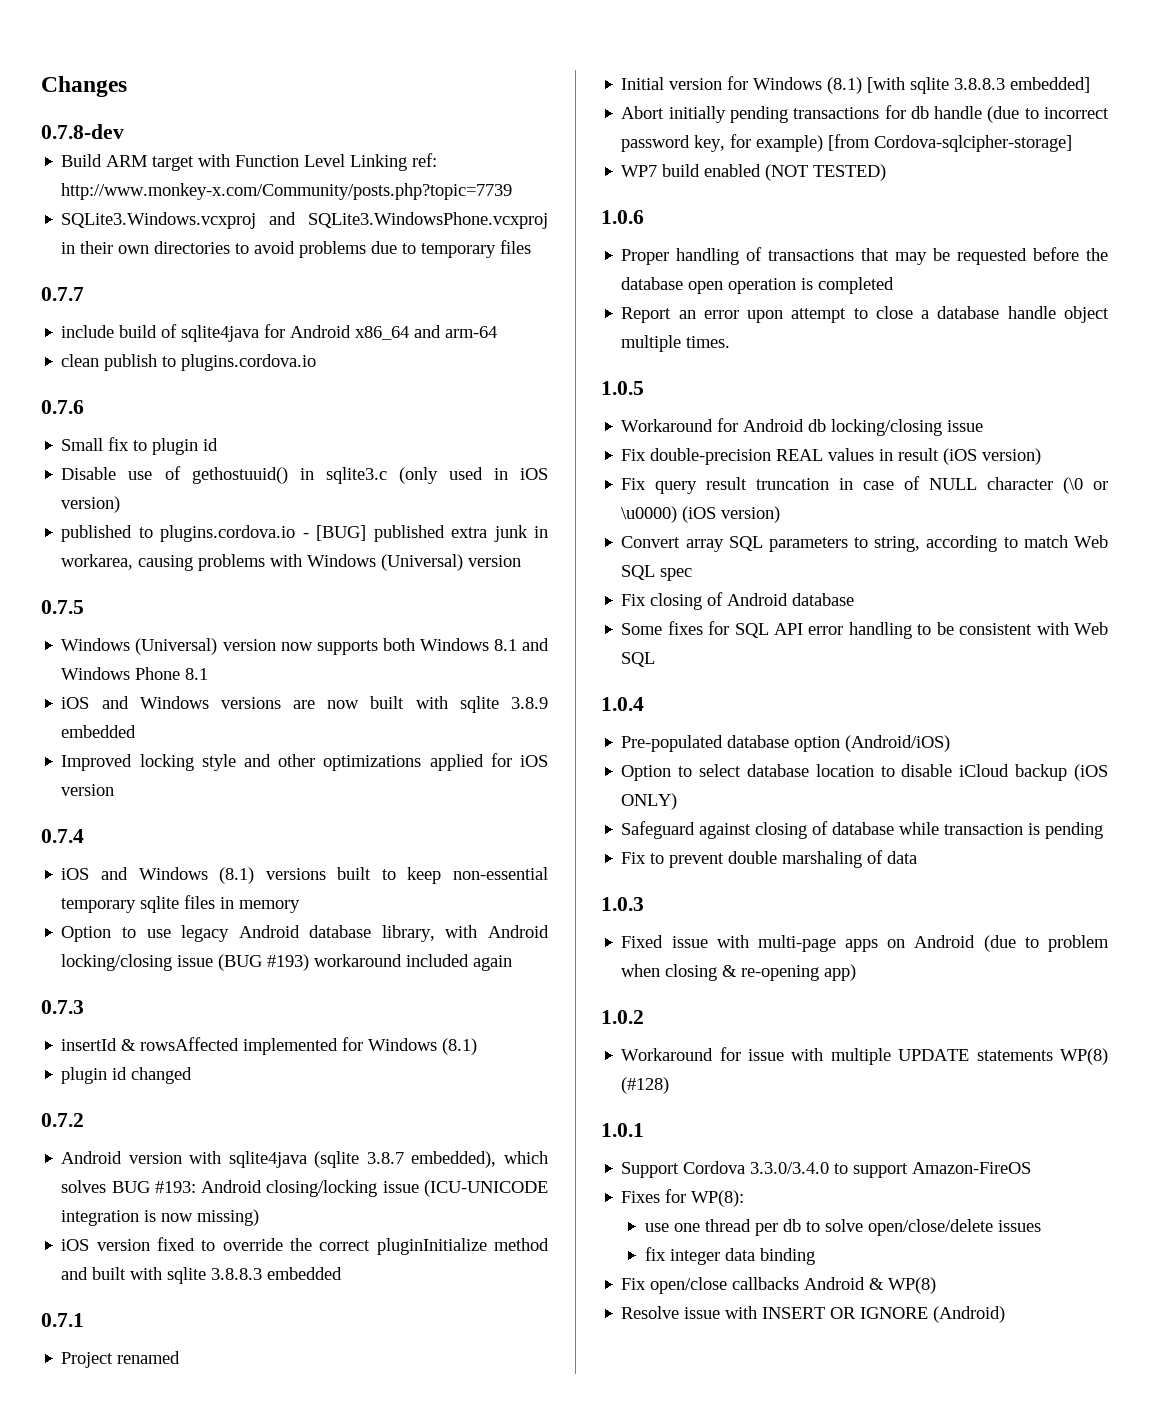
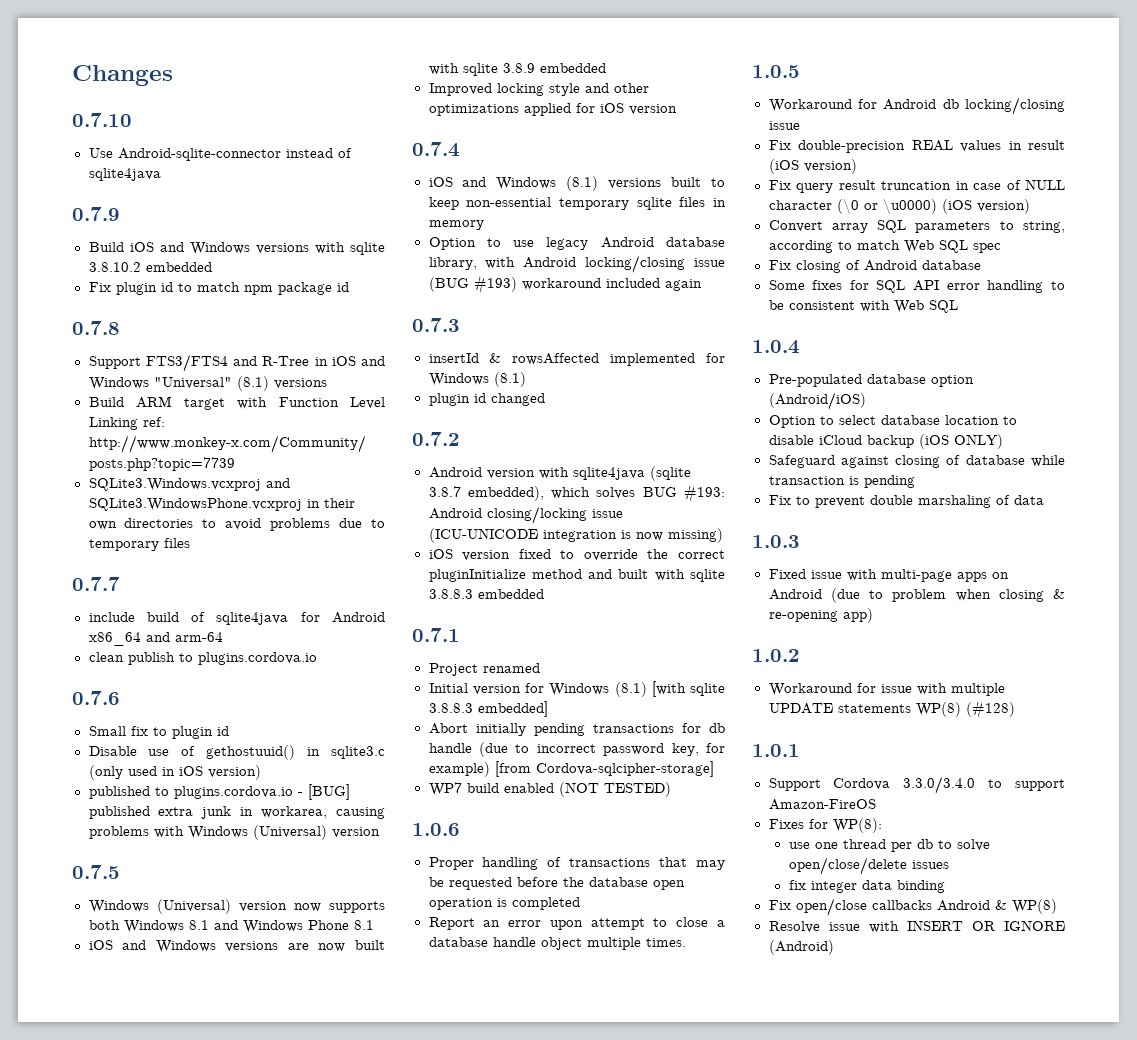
[41,124,124,139] 0.7.8-dev -> [72,113,132,127] [88,148,352,161] [88,168,161,181] [72,207,120,221] [88,242,385,255] [88,262,212,272] [88,282,349,295] [72,321,120,335] [88,354,385,372] [88,376,327,391] 0.7.10 // Use Android-sqlite-connector instead of sqlite4java // 0.7.9 // Build iOS and Windows versions with sqlite 3.8.10.2 embedded // Fix plugin id to match npm package id // 0.7.8 // Support FTS3/FTS4 and R-Tree in iOS and Windows "Universal" (8.1) versions

